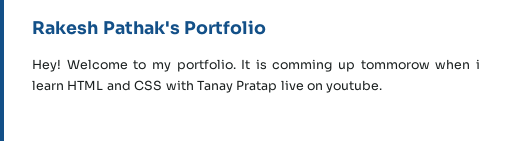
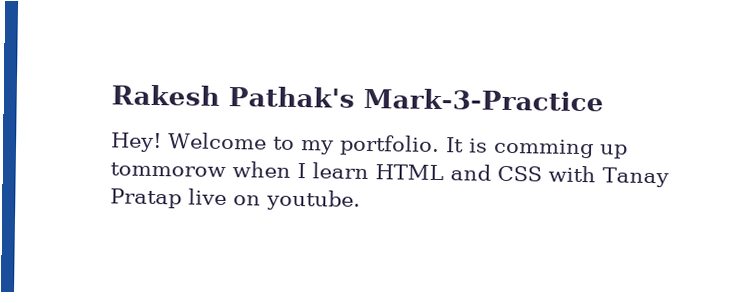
[184,20,267,35] Portfolio -> [363,87,604,112] Mark-3-Practice
[475,59,480,69] i -> [297,163,306,179] I

